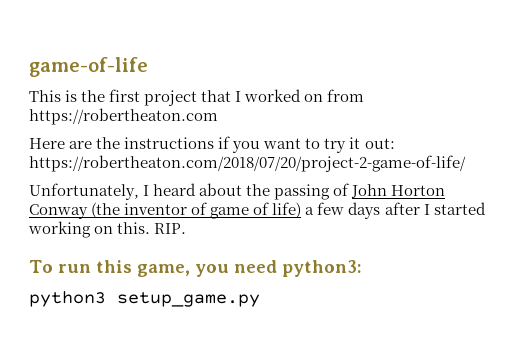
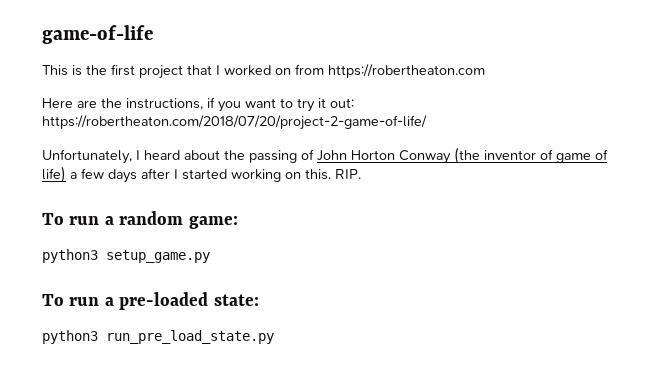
[124,137,215,149] instructions -> [126,98,203,110] instructions,
[95,260,362,277] [29,291,260,307] this game, you need python3: // python3 setup_game.py -> [104,211,238,229] [42,249,210,263] [42,292,259,310] [42,330,274,344] a random game: // python3 setup_game.py // To run a pre-loaded state: // python3 run_pre_load_state.py

